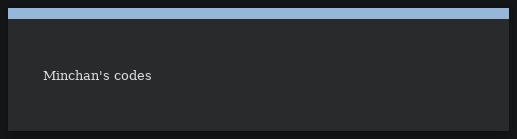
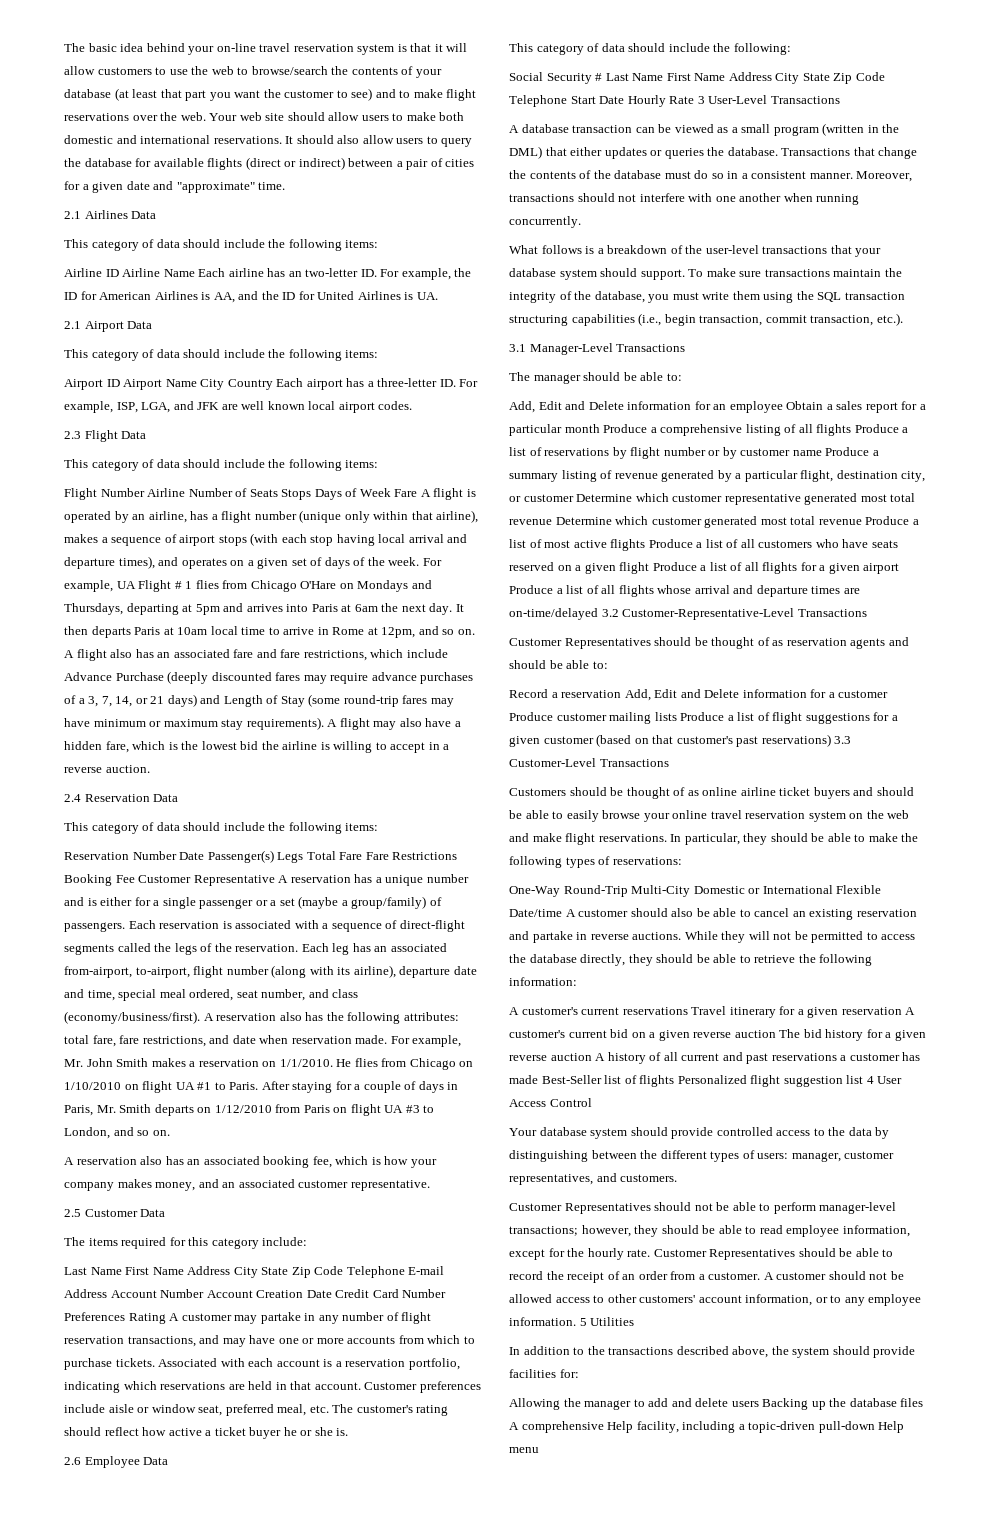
[43,70,152,80] Minchan's codes -> [64,43,468,55] [64,66,442,78] [64,88,477,101] [64,112,465,121] [64,135,473,147] [64,157,475,170] [64,181,286,193] [64,210,157,219] [64,239,379,251] [64,268,472,280] [64,291,438,303] [64,321,153,332] [64,349,379,361] [64,378,479,390] [64,401,413,413] [64,430,147,442] [64,459,379,471] [64,488,476,500] [64,510,479,523] [64,533,468,546] [64,556,442,569] [64,580,432,592] [64,603,464,615] [64,626,475,638] [64,649,448,661] [64,671,474,684] [64,694,454,707] [64,717,461,730] [64,741,450,753] [64,765,150,773] [64,794,179,802] [64,822,379,834] [64,850,458,863] [64,874,469,886] [64,896,442,909] [64,920,465,932] [64,943,447,955] [64,965,477,978] [64,989,359,1001] [64,1011,459,1024] [64,1035,462,1047] [64,1058,474,1070] [64,1081,459,1093] [64,1104,435,1116] [64,1127,170,1139] [64,1156,437,1168] [64,1179,430,1191] [64,1209,166,1217] [64,1237,308,1249] [64,1266,445,1278] [64,1289,447,1298] [64,1312,432,1324] [64,1335,475,1347] [64,1358,460,1370] [64,1381,481,1393] [64,1404,449,1416] [64,1427,349,1439] [64,1456,169,1468] [509,43,791,55] [509,72,885,84] [509,95,840,107] [509,123,900,136] [509,146,918,159] [509,170,913,182] [509,193,860,205] [509,216,581,228] [509,245,882,257] [509,268,902,280] [509,291,905,303] [509,313,903,326] [509,343,686,355] [509,372,682,384] [509,401,926,413] [509,424,909,436] [509,447,879,459] [509,470,926,482] [509,493,916,505] [509,516,919,528] [509,539,898,551] [509,562,900,574] [509,585,860,597] [509,608,867,620] [509,637,909,649] [509,660,608,669] [509,689,889,701] [509,712,898,724] [509,734,852,747] [509,758,669,767] [509,787,914,799] [509,810,910,822] [509,833,919,845] [509,856,682,868] [509,885,882,897] [509,908,917,920] [509,931,916,943] [509,954,873,966] [509,977,577,986] [509,1006,916,1018] [509,1029,926,1041] [509,1052,921,1064] [509,1075,903,1087] [509,1098,592,1107] [509,1127,890,1139] [509,1150,895,1162] [509,1173,678,1185] [509,1202,897,1214] [509,1225,910,1237] [509,1248,894,1260] [509,1271,904,1283] [509,1294,922,1306] [509,1317,635,1326] [509,1346,916,1358] [509,1369,579,1378] [509,1398,924,1410] [509,1421,905,1433] [509,1447,539,1453] The basic idea behind your on-line travel reservation system is that it will allow customers to use the web to browse/search the contents of your database (at least that part you want the customer to see) and to make flight reservations over the web. Your web site should allow users to make both domestic and international reservations. It should also allow users to query the database for available flights (direct or indirect) between a pair of cities for a given date and "approximate" time. // 2.1 Airlines Data // This category of data should include the following items: // Airline ID Airline Name Each airline has an two-letter ID. For example, the ID for American Airlines is AA, and the ID for United Airlines is UA. // 2.1 Airport Data // This category of data should include the following items: // Airport ID Airport Name City Country Each airport has a three-letter ID. For example, ISP, LGA, and JFK are well known local airport codes. // 2.3 Flight Data // This category of data should include the following items: // Flight Number Airline Number of Seats Stops Days of Week Fare A flight is operated by an airline, has a flight number (unique only within that airline), makes a sequence of airport stops (with each stop having local arrival and departure times), and operates on a given set of days of the week. For example, UA Flight # 1 flies from Chicago O'Hare on Mondays and Thursdays, departing at 5pm and arrives into Paris at 6am the next day. It then departs Paris at 10am local time to arrive in Rome at 12pm, and so on. A flight also has an associated fare and fare restrictions, which include Advance Purchase (deeply discounted fares may require advance purchases of a 3, 7, 14, or 21 days) and Length of Stay (some round-trip fares may have minimum or maximum stay requirements). A flight may also have a hidden fare, which is the lowest bid the airline is willing to accept in a reverse auction. // 2.4 Reservation Data // This category of data should include the following items: // Reservation Number Date Passenger(s) Legs Total Fare Fare Restrictions Booking Fee Customer Representative A reservation has a unique number and is either for a single passenger or a set (maybe a group/family) of passengers. Each reservation is associated with a sequence of direct-flight segments called the legs of the reservation. Each leg has an associated from-airport, to-airport, flight number (along with its airline), departure date and time, special meal ordered, seat number, and class (economy/business/first). A reservation also has the following attributes: total fare, fare restrictions, and date when reservation made. For example, Mr. John Smith makes a reservation on 1/1/2010. He flies from Chicago on 1/10/2010 on flight UA #1 to Paris. After staying for a couple of days in Paris, Mr. Smith departs on 1/12/2010 from Paris on flight UA #3 to London, and so on. // A reservation also has an associated booking fee, which is how your company makes money, and an associated customer representative. // 2.5 Customer Data // The items required for this category include: // Last Name First Name Address City State Zip Code Telephone E-mail Address Account Number Account Creation Date Credit Card Number Preferences Rating A customer may partake in any number of flight reservation transactions, and may have one or more accounts from which to purchase tickets. Associated with each account is a reservation portfolio, indicating which reservations are held in that account. Customer preferences include aisle or window seat, preferred meal, etc. The customer's rating should reflect how active a ticket buyer he or she is. // 2.6 Employee Data // This category of data should include the following: // Social Security # Last Name First Name Address City State Zip Code Telephone Start Date Hourly Rate 3 User-Level Transactions // A database transaction can be viewed as a small program (written in the DML) that either updates or queries the database. Transactions that change the contents of the database must do so in a consistent manner. Moreover, transactions should not interfere with one another when running concurrently. // What follows is a breakdown of the user-level transactions that your database system should support. To make sure transactions maintain the integrity of the database, you must write them using the SQL transaction structuring capabilities (i.e., begin transaction, commit transaction, etc.). // 3.1 Manager-Level Transactions // The manager should be able to: // Add, Edit and Delete information for an employee Obtain a sales report for a particular month Produce a comprehensive listing of all flights Produce a list of reservations by flight number or by customer name Produce a summary listing of revenue generated by a particular flight, destination city, or customer Determine which customer representative generated most total revenue Determine which customer generated most total revenue Produce a list of most active flights Produce a list of all customers who have seats reserved on a given flight Produce a list of all flights for a given airport Produce a list of all flights whose arrival and departure times are on-time/delayed 3.2 Customer-Representative-Level Transactions // Customer Representatives should be thought of as reservation agents and should be able to: // Record a reservation Add, Edit and Delete information for a customer Produce customer mailing lists Produce a list of flight suggestions for a given customer (based on that customer's past reservations) 3.3 Customer-Level Transactions // Customers should be thought of as online airline ticket buyers and should be able to easily browse your online travel reservation system on the web and make flight reservations. In particular, they should be able to make the following types of reservations: // One-Way Round-Trip Multi-City Domestic or International Flexible Date/time A customer should also be able to cancel an existing reservation and partake in reverse auctions. While they will not be permitted to access the database directly, they should be able to retrieve the following information: // A customer's current reservations Travel itinerary for a given reservation A customer's current bid on a given reverse auction The bid history for a given reverse auction A history of all current and past reservations a customer has made Best-Seller list of flights Personalized flight suggestion list 4 User Access Control // Your database system should provide controlled access to the data by distinguishing between the different types of users: manager, customer representatives, and customers. // Customer Representatives should not be able to perform manager-level transactions; however, they should be able to read employee information, except for the hourly rate. Customer Representatives should be able to record the receipt of an order from a customer. A customer should not be allowed access to other customers' account information, or to any employee information. 5 Utilities // In addition to the transactions described above, the system should provide facilities for: // Allowing the manager to add and delete users Backing up the database files A comprehensive Help facility, including a topic-driven pull-down Help menu

